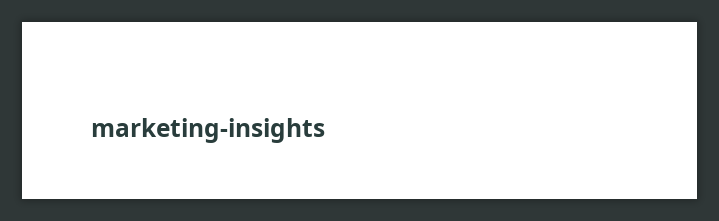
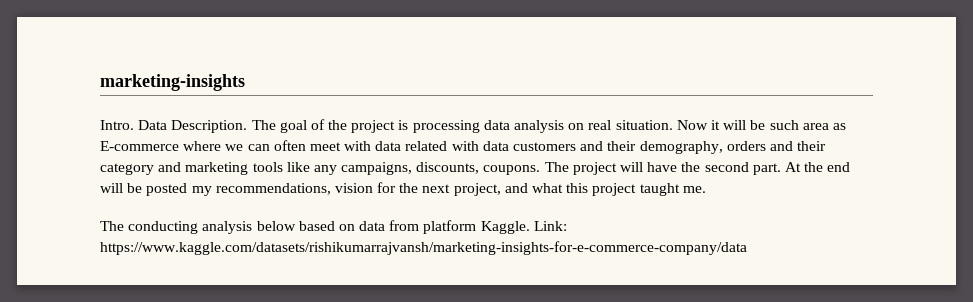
(325, 130) none -> [100,119,846,133] [100,140,827,154] [100,162,851,175] [100,182,706,196] [100,220,567,234] [100,241,747,255] // Intro. Data Description. The goal of the project is processing data analysis on real situation. Now it will be such area as E-commerce where we can often meet with data related with data customers and their demography, orders and their category and marketing tools like any campaigns, discounts, coupons. The project will have the second part. At the end will be posted my recommendations, vision for the next project, and what this project taught me. // The conducting analysis below based on data from platform Kaggle. Link: https://www.kaggle.com/datasets/rishikumarrajvansh/marketing-insights-for-e-commerce-company/data

